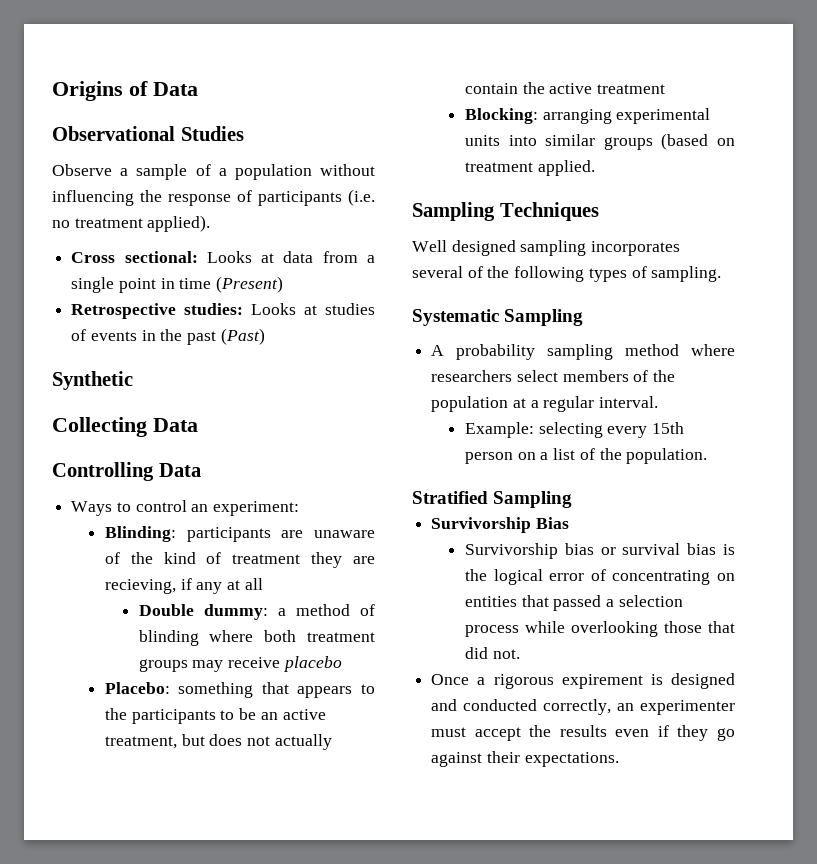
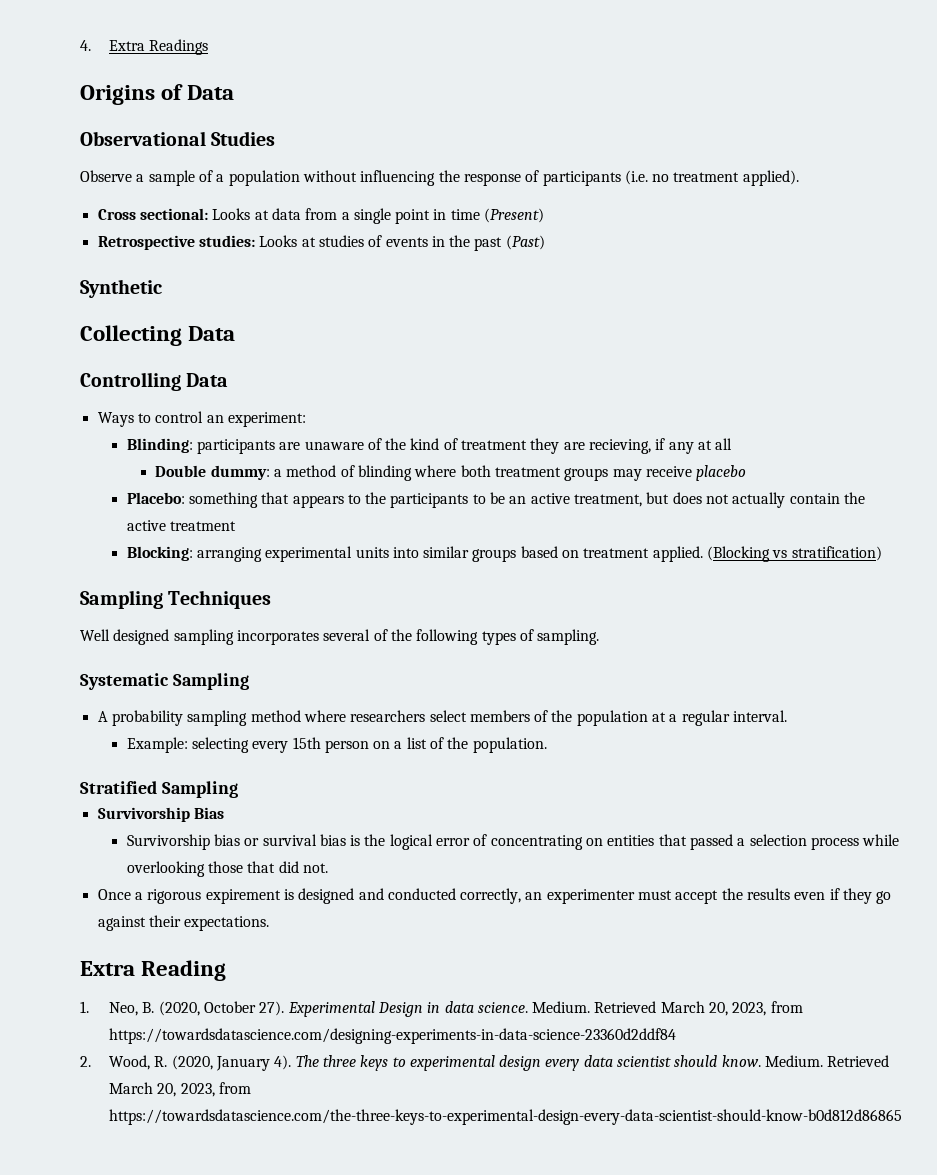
(52, 91) none -> [80,39,209,55] 4. Extra Readings //
[661,133,709,150] (based -> [520,546,558,558] based
(595, 168) none -> [707,546,882,562] (Blocking vs stratification)
(619, 759) none -> [80,960,227,981] [80,1001,803,1017] [108,1028,676,1044] [80,1055,890,1071] [108,1082,251,1097] [108,1109,902,1125] // Extra Reading // 1. Neo, B. (2020, October 27). Experimental Design in data science. Medium. Retrieved March 20, 2023, from https://towardsdatascience.com/designing-experiments-in-data-science-23360d2ddf84 // 2. Wood, R. (2020, January 4). The three keys to experimental design every data scientist should know. Medium. Retrieved March 20, 2023, from https://towardsdatascience.com/the-three-keys-to-experimental-design-every-data-scientist-should-know-b0d812d86865

